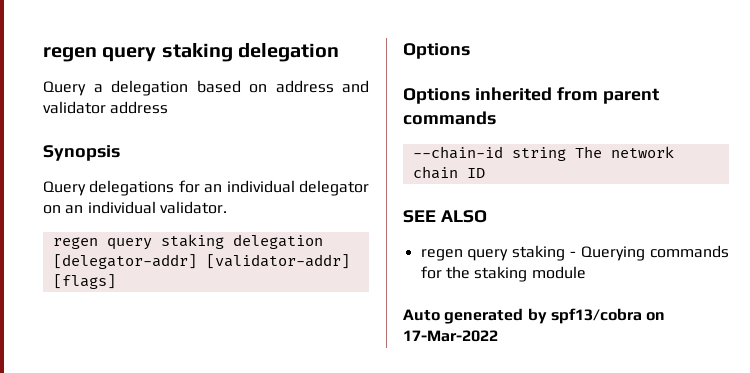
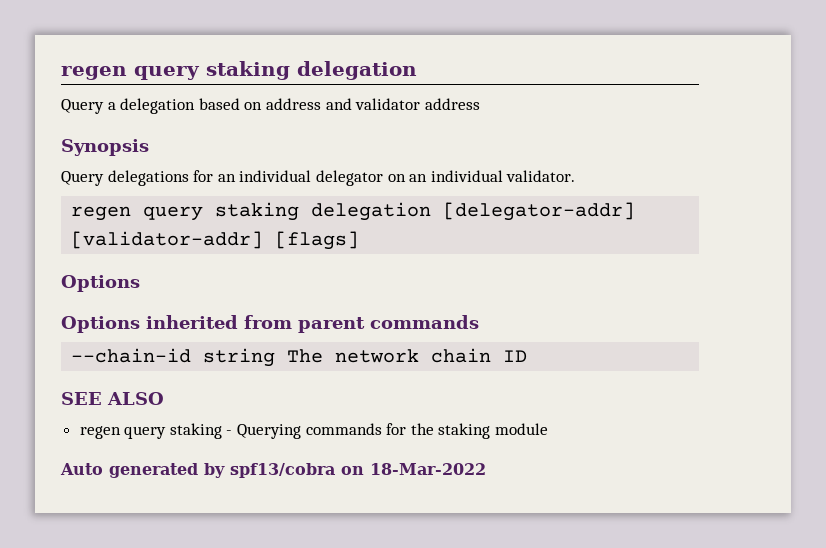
[403,330,498,342] 17-Mar-2022 -> [370,463,486,475] 18-Mar-2022

